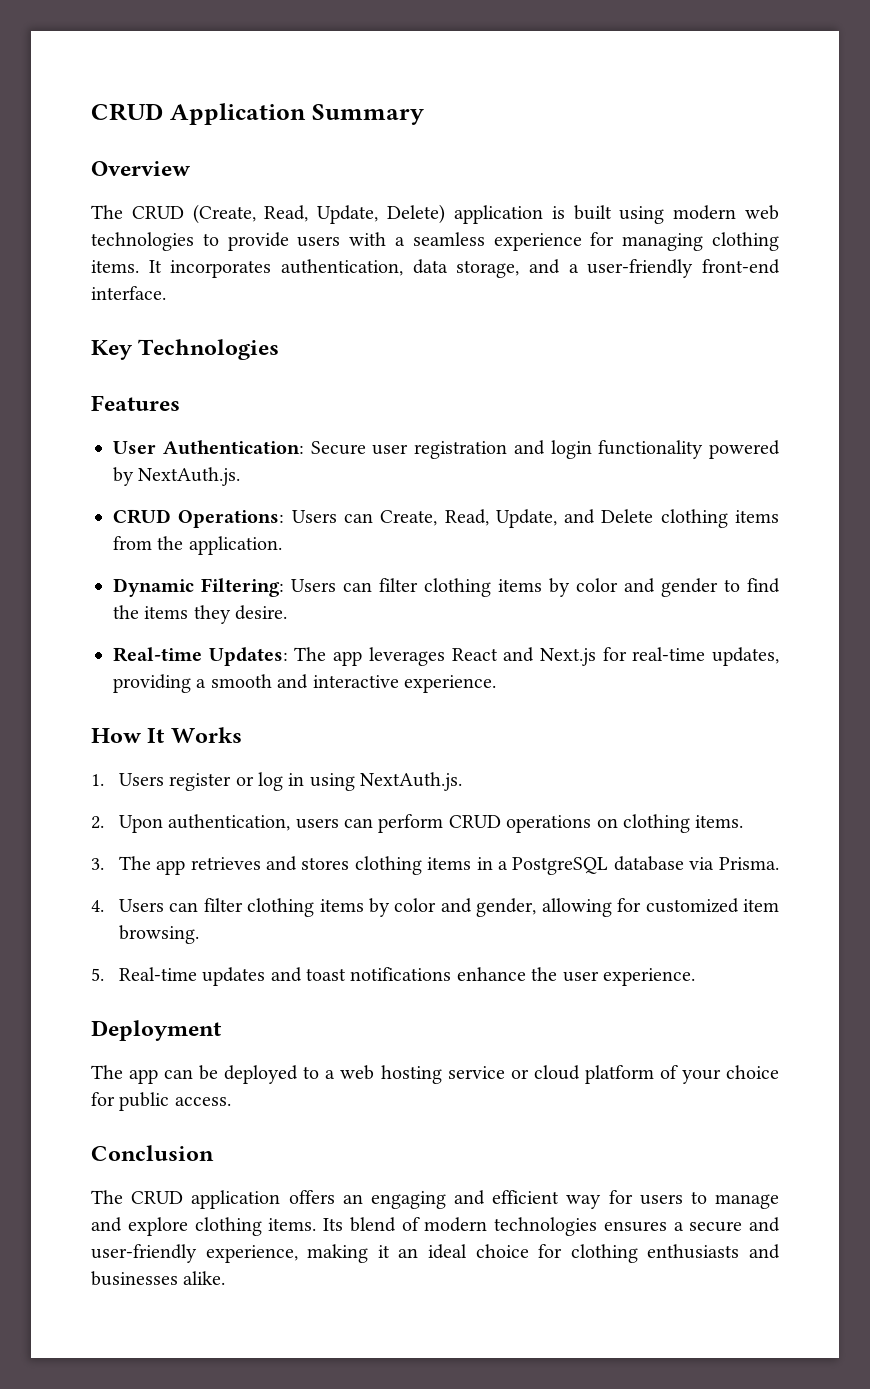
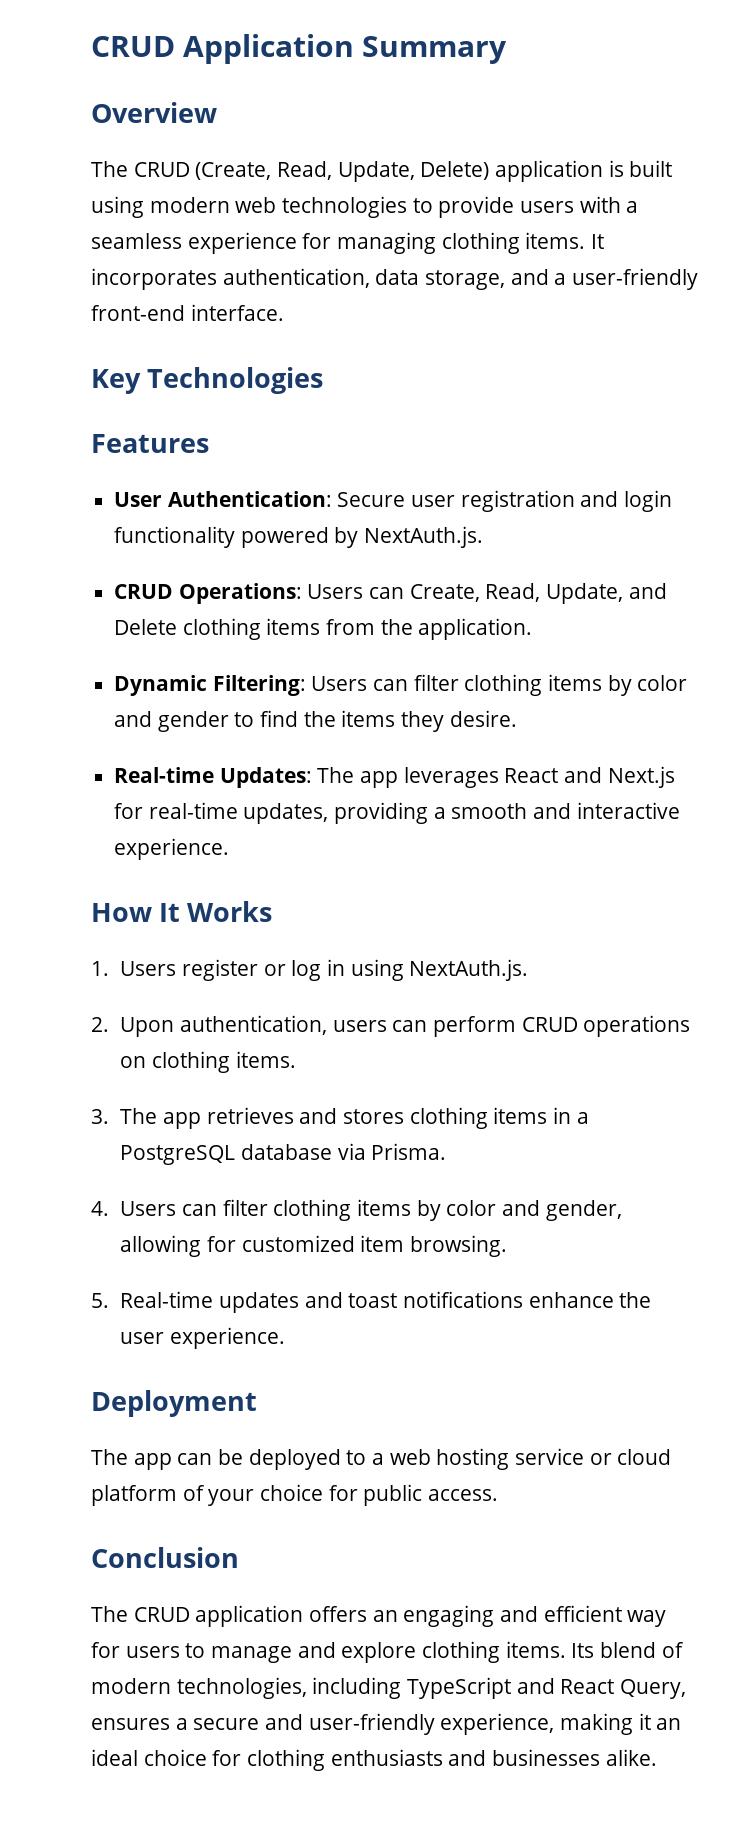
[494,1217,597,1236] technologies -> [176,1677,687,1699] technologies, including TypeScript and React Query,

